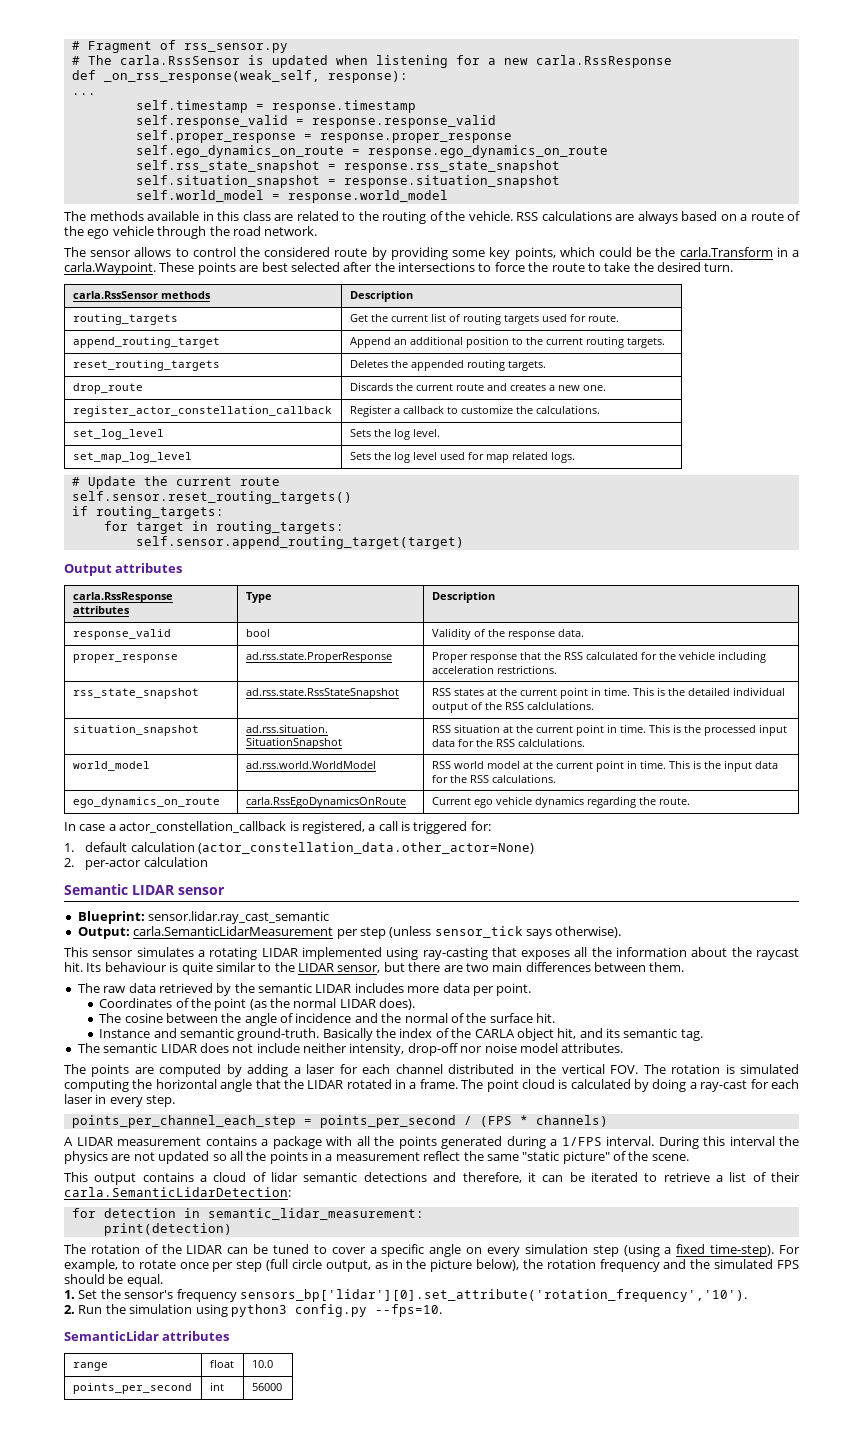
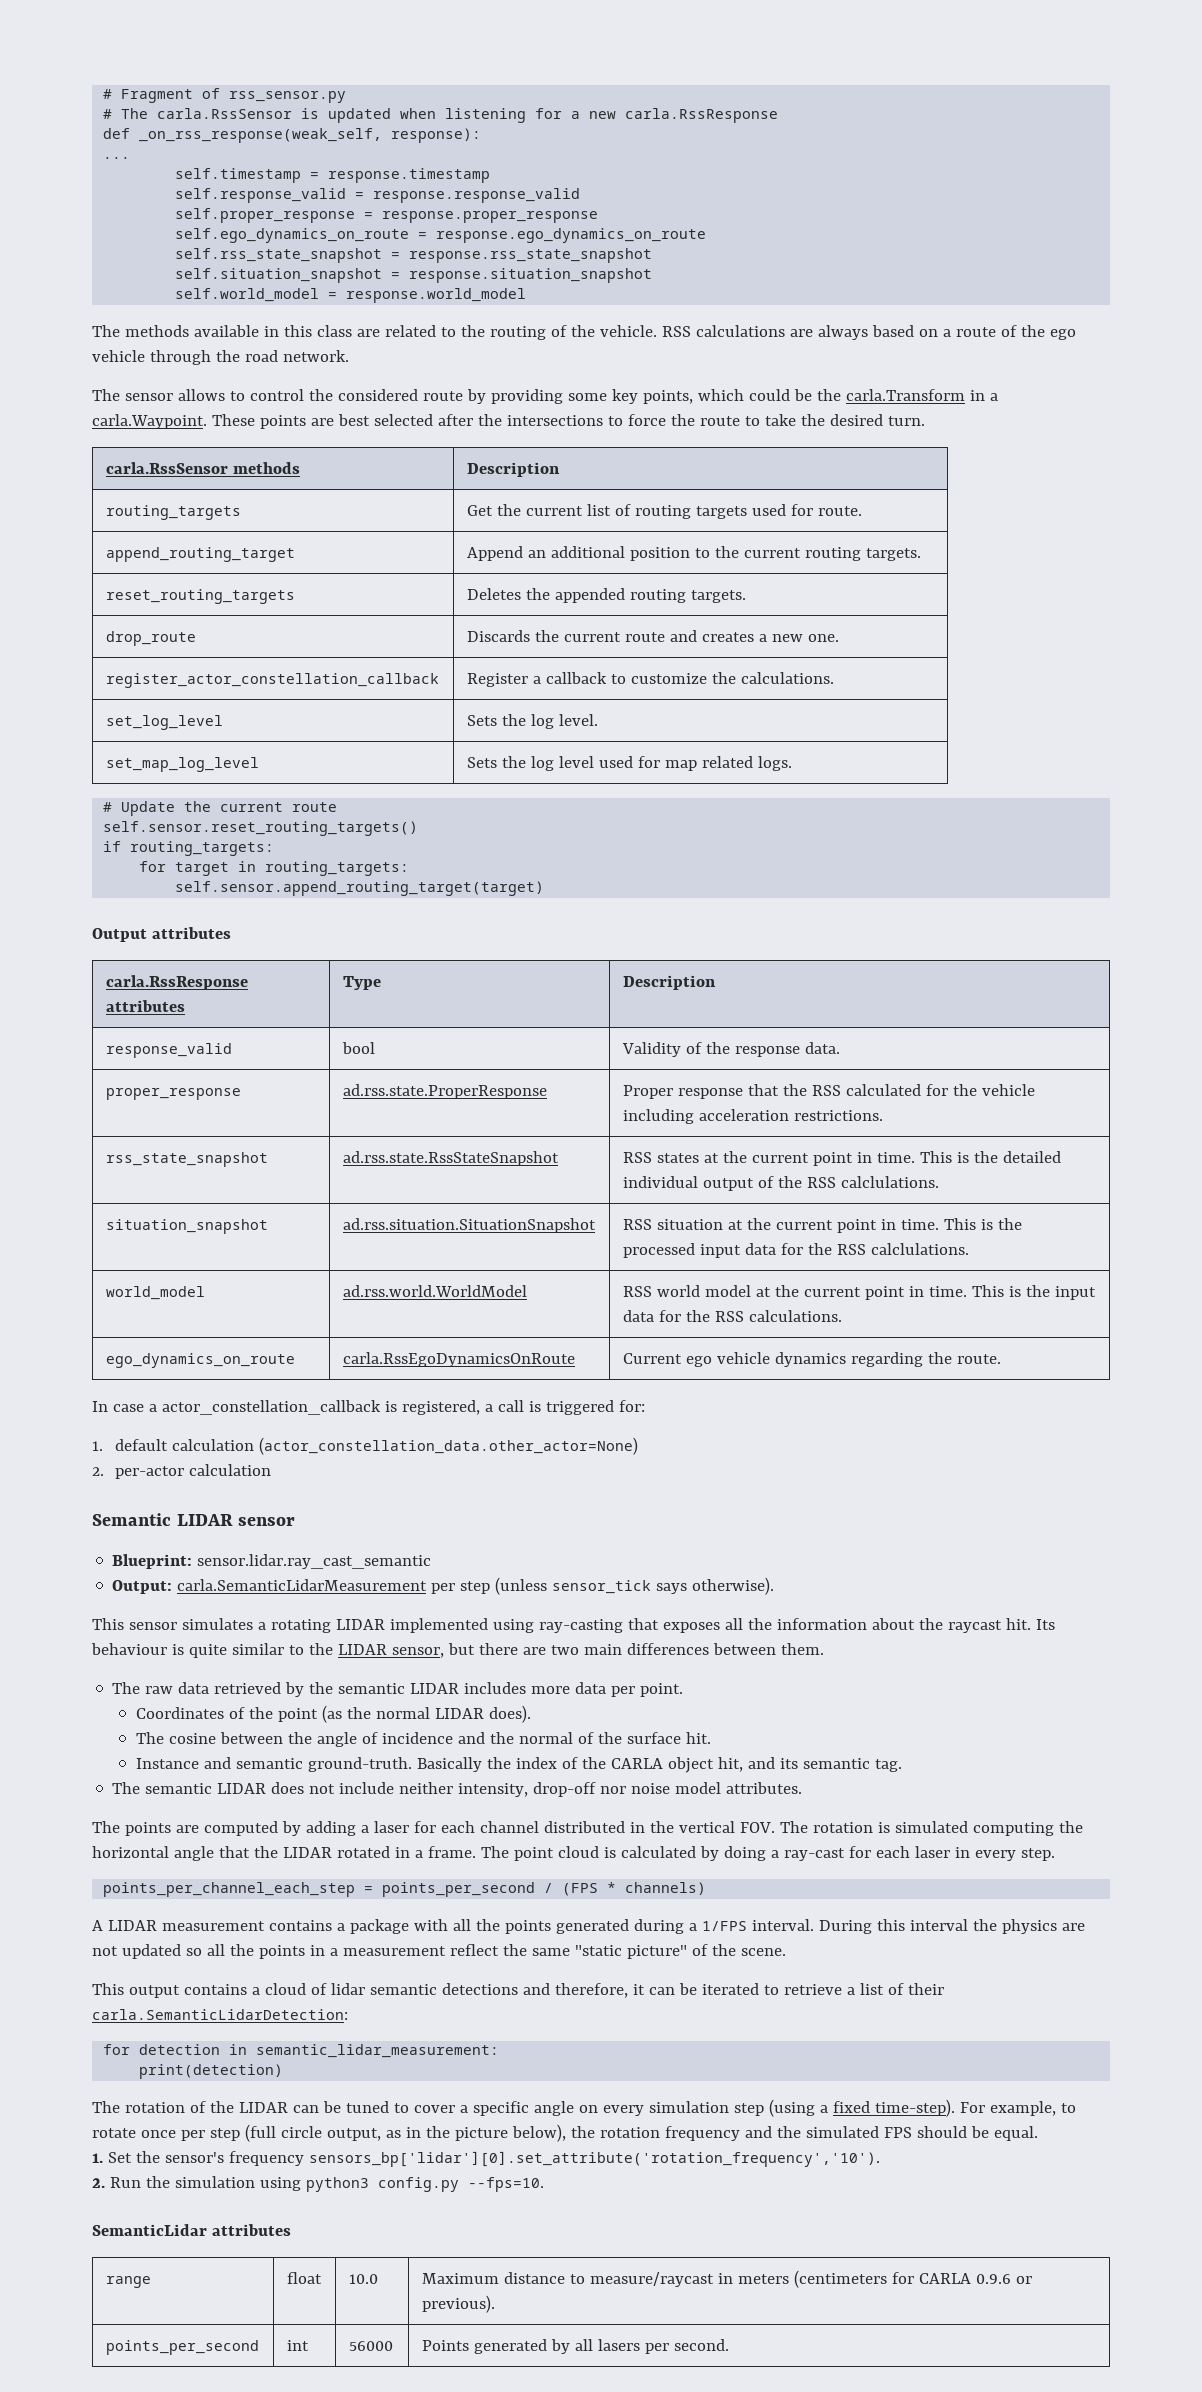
[72,1383,192,1394] [209,1382,224,1391] [251,1383,282,1391] // points_per_second | int | 56000 -> [421,2270,1032,2288] [421,2295,495,2313] [105,2340,259,2355] [286,2340,309,2351] [348,2341,393,2351] [421,2339,729,2354] | Maximum distance to measure/raycast in meters (centimeters for CARLA 0.9.6 or previous). // points_per_second | int | 56000 | Points generated by all lasers per second.

